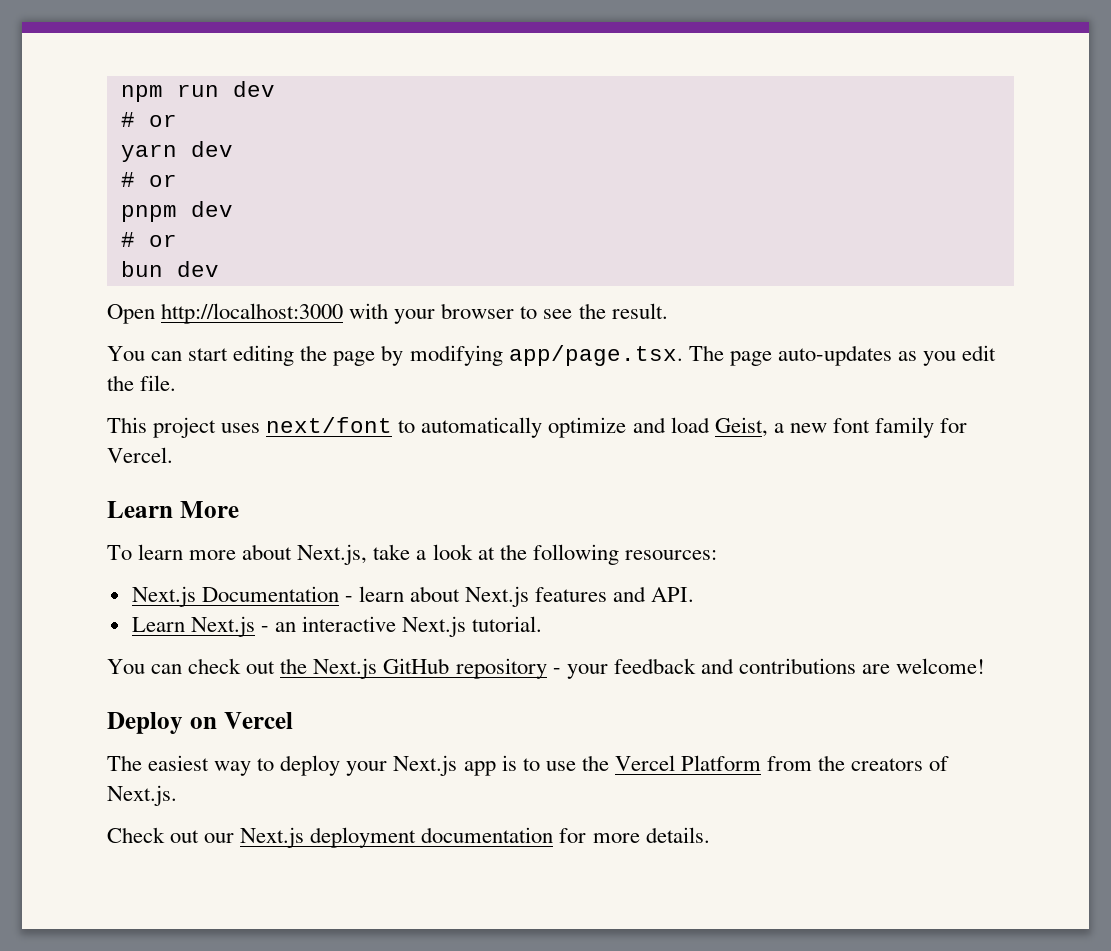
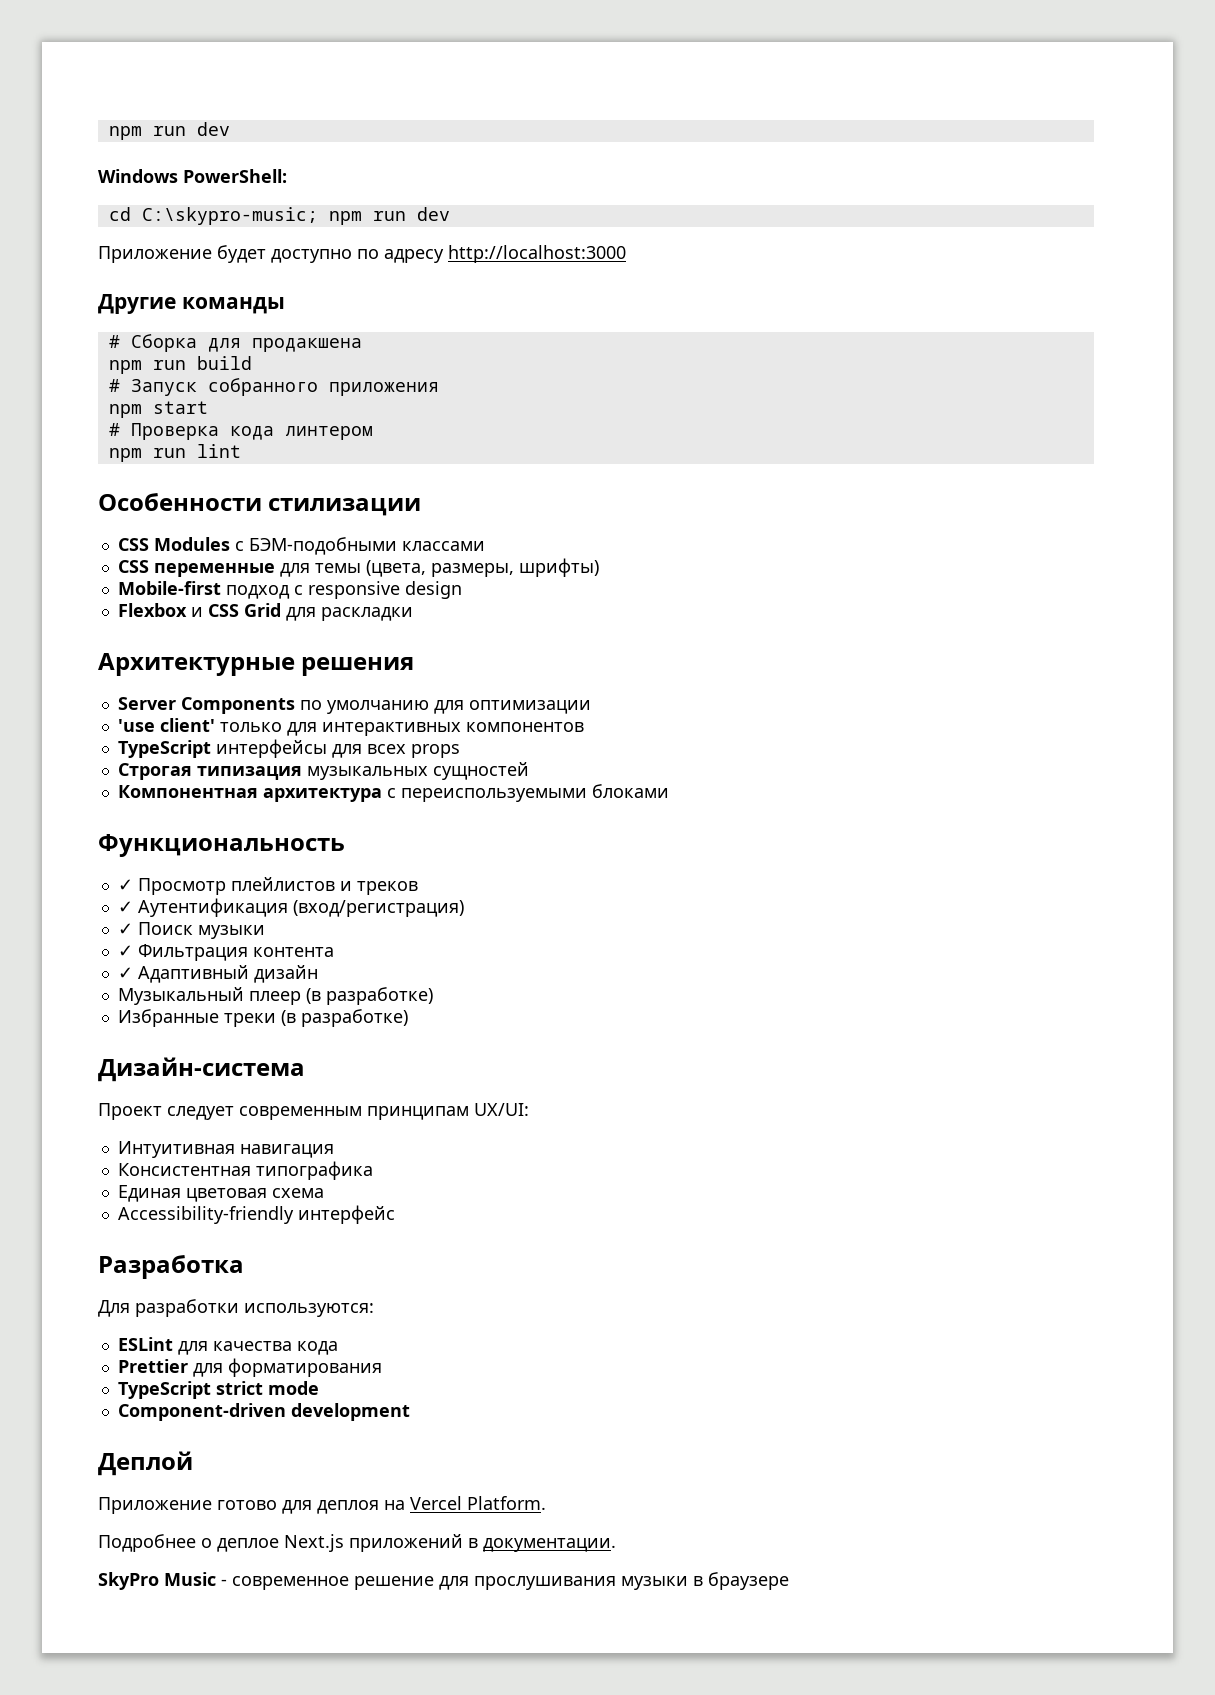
[120,81,275,102] [120,112,177,127] [120,141,233,162] [120,172,177,187] [120,201,233,222] [120,232,177,247] [120,261,219,277] [107,303,668,324] [107,345,997,366] [107,375,177,391] [107,417,968,438] [107,447,173,463] [107,501,239,518] [107,544,717,565] [131,586,695,607] [131,616,543,637] [107,658,986,679] [107,712,293,734] [107,755,950,776] [107,785,177,806] [107,827,710,848] npm run dev // # or // yarn dev // # or // pnpm dev // # or // bun dev // Open http://localhost:3000 with your browser to see the result. // You can start editing the page by modifying app/page.tsx. The page auto-updates as you edit the file. // This project uses next/font to automatically optimize and load Geist, a new font family for Vercel. // Learn More // To learn more about Next.js, take a look at the following resources: // Next.js Documentation - learn about Next.js features and API. // Learn Next.js - an interactive Next.js tutorial. // You can check out the Next.js GitHub repository - your feedback and contributions are welcome! // Deploy on Vercel // The easiest way to deploy your Next.js app is to use the Vercel Platform from the creators of Next.js. // Check out our Next.js deployment documentation for more details. -> [108,122,230,140] [98,169,287,183] [108,207,450,225] [98,245,626,263] [98,294,285,314] [108,334,362,352] [108,356,252,374] [108,378,439,396] [108,401,208,418] [108,423,373,440] [108,444,241,462] [98,493,422,516] [117,537,485,555] [117,558,599,577] [117,581,462,599] [117,603,413,621] [98,653,415,676] [117,697,591,714] [117,718,584,736] [117,739,460,758] [117,762,529,780] [117,784,669,802] [98,834,345,857] [117,877,418,895] [117,898,464,917] [117,922,265,939] [117,944,334,961] [117,965,318,983] [117,987,433,1005] [117,1009,408,1027] [98,1057,305,1082] [98,1103,529,1120] [117,1141,334,1158] [117,1161,373,1180] [117,1185,324,1202] [117,1205,395,1224] [98,1255,244,1279] [98,1299,374,1317] [117,1337,338,1355] [117,1358,382,1377] [117,1381,319,1399] [117,1403,410,1421] [98,1451,193,1476] [98,1496,546,1514] [98,1534,616,1552] [98,1572,789,1590] npm run dev // Windows PowerShell: // cd C:\skypro-music; npm run dev // Приложение будет доступно по адресу http://localhost:3000 // Другие команды // # Сборка для продакшена // npm run build // # Запуск собранного приложения // npm start // # Проверка кода линтером // npm run lint // Особенности стилизации // CSS Modules с БЭМ-подобными классами // CSS переменные для темы (цвета, размеры, шрифты) // Mobile-first подход с responsive design // Flexbox и CSS Grid для раскладки // Архитектурные решения // Server Components по умолчанию для оптимизации // 'use client' только для интерактивных компонентов // TypeScript интерфейсы для всех props // Строгая типизация музыкальных сущностей // Компонентная архитектура с переиспользуемыми блоками // Функциональность // ✓ Просмотр плейлистов и треков // ✓ Аутентификация (вход/регистрация) // ✓ Поиск музыки // ✓ Фильтрация контента // ✓ Адаптивный дизайн // Музыкальный плеер (в разработке) // Избранные треки (в разработке) // Дизайн-система // Проект следует современным принципам UX/UI: // Интуитивная навигация // Консистентная типографика // Единая цветовая схема // Accessibility-friendly интерфейс // Разработка // Для разработки используются: // ESLint для качества кода // Prettier для форматирования // TypeScript strict mode // Component-driven development // Деплой // Приложение готово для деплоя на Vercel Platform. // Подробнее о деплое Next.js приложений в документации. // SkyPro Music - современное решение для прослушивания музыки в браузере

